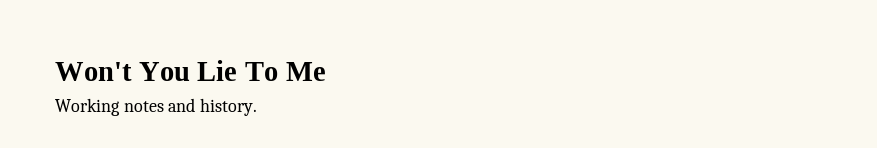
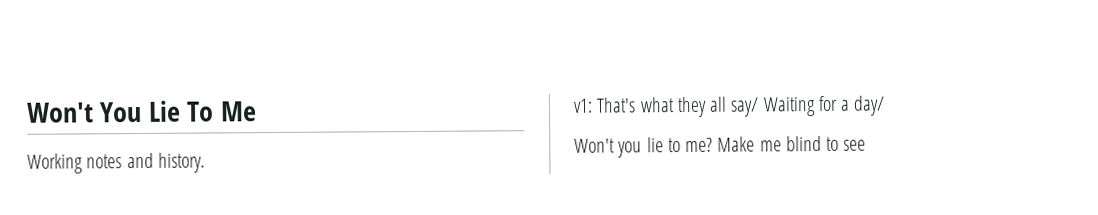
(258, 107) none -> [573,95,886,118] [574,136,867,158] // v1: That's what they all say/ Waiting for a day/ // Won't you lie to me? Make me blind to see

